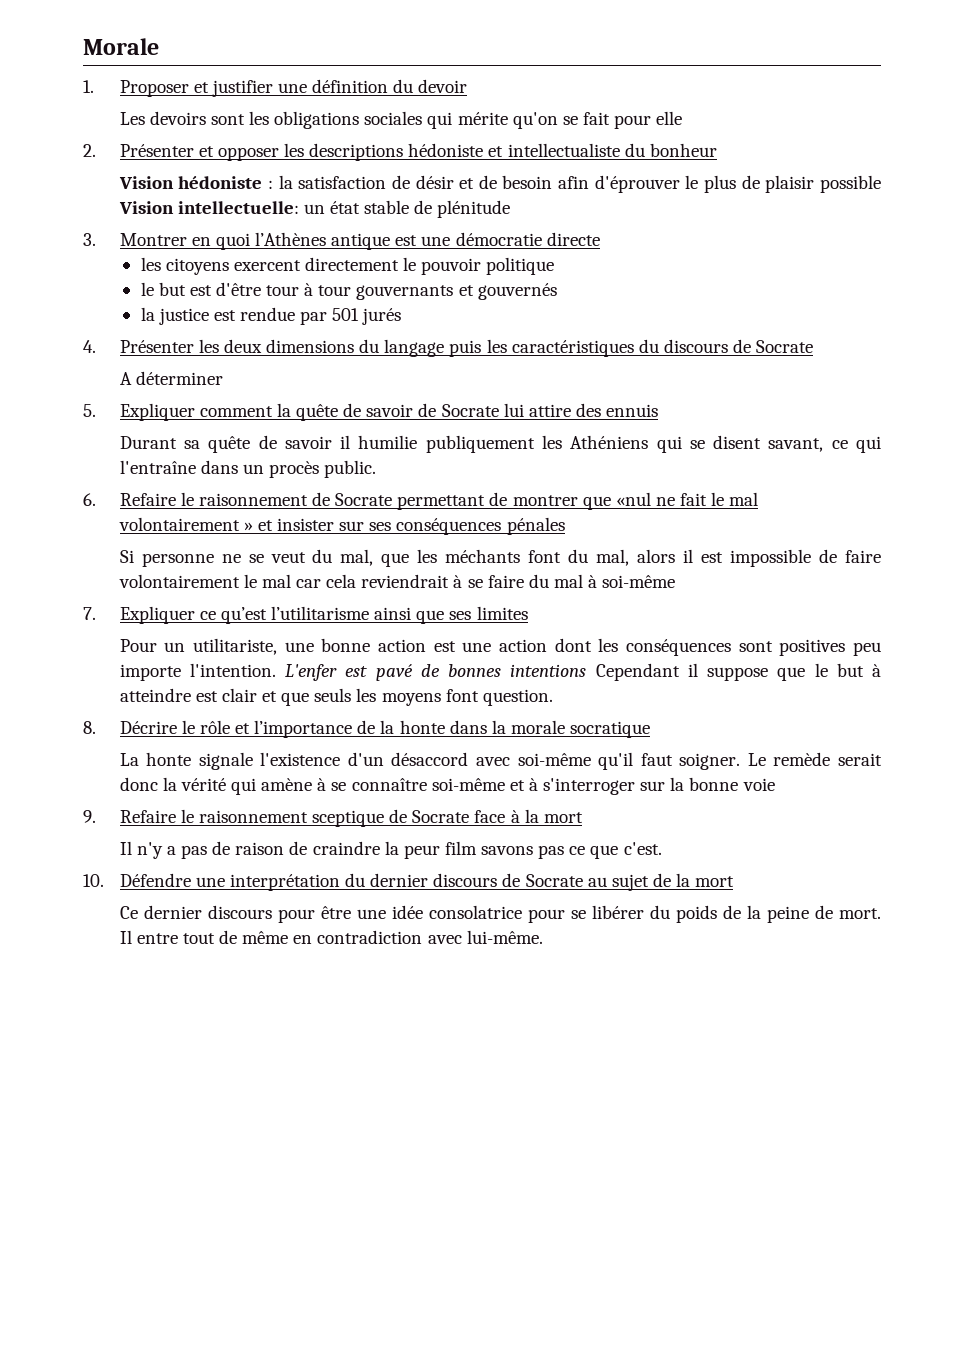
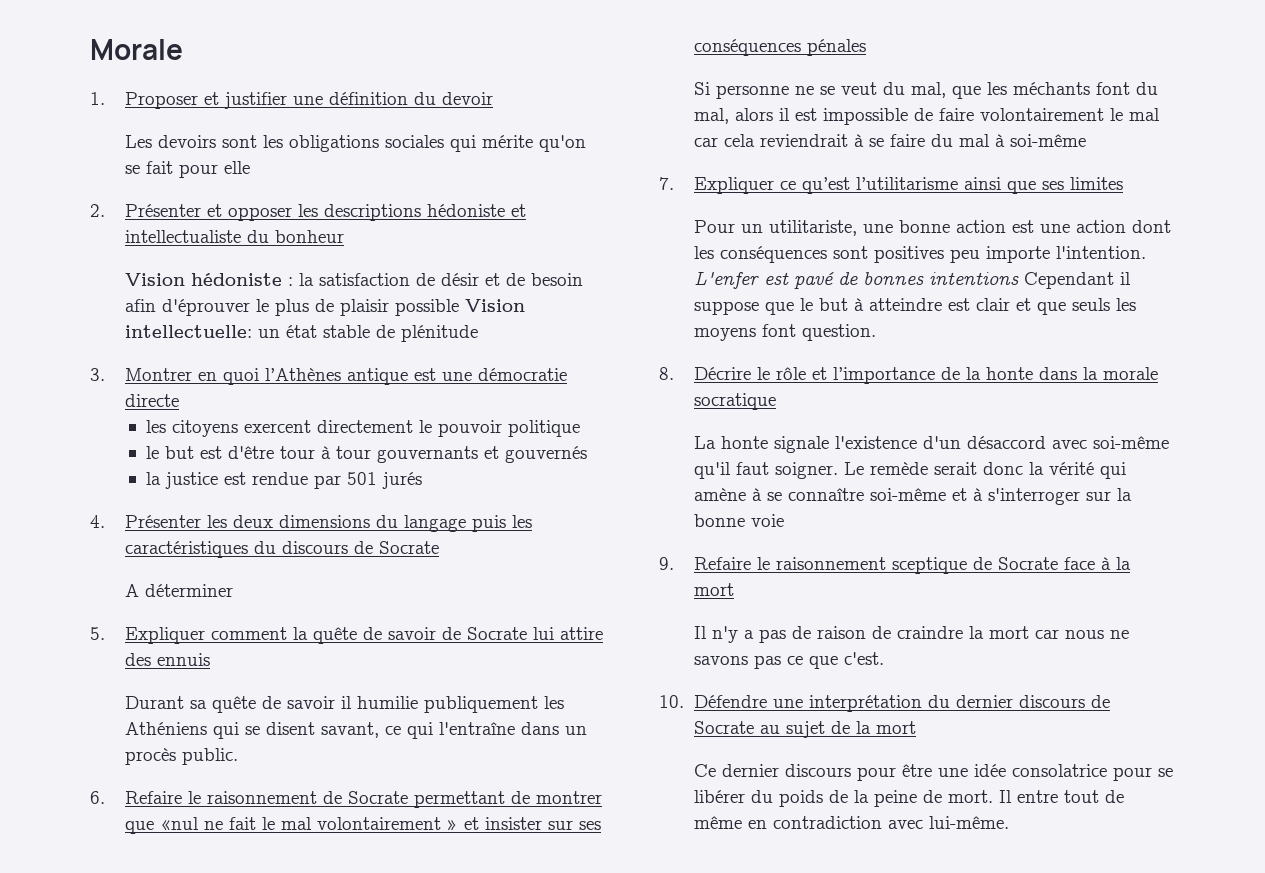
[403,841,477,859] peur film -> [989,626,1130,639] mort car nous ne

